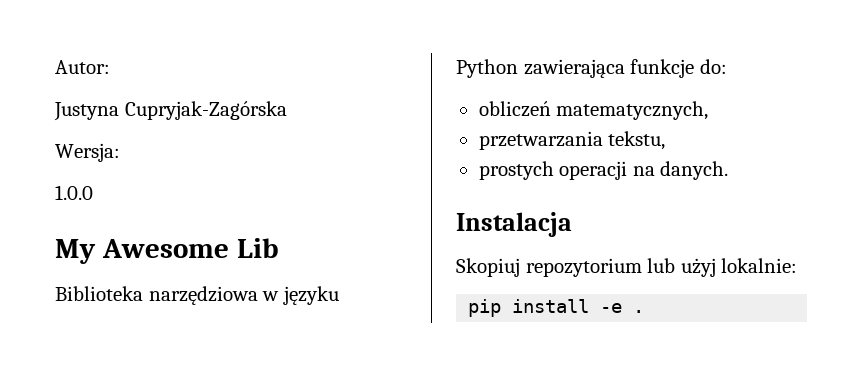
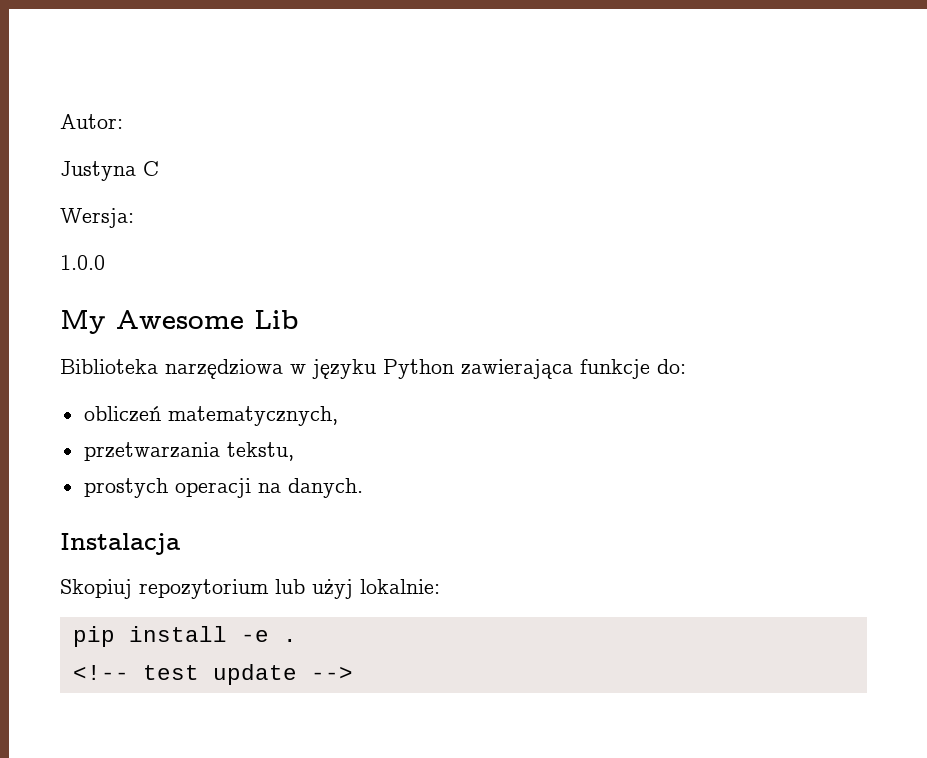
[124,101,287,120] Cupryjak-Zagórska -> [143,161,159,176] C
(645, 311) none -> [72,664,353,685] // <!-- test update -->

